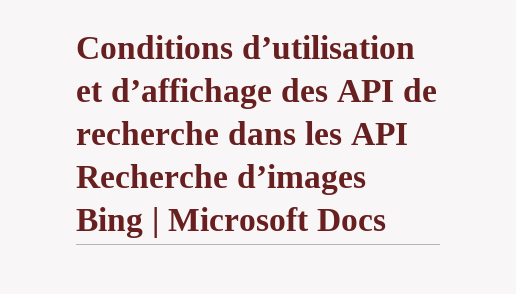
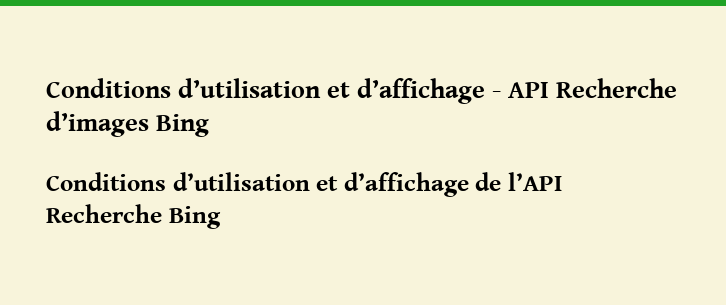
[76,35,416,59] [76,78,438,109] [76,121,409,145] [76,164,367,195] [76,207,387,238] Conditions d’utilisation et d’affichage des API de recherche dans les API Recherche d’images Bing | Microsoft Docs -> [46,78,678,104] [46,111,210,137] [46,172,563,197] [46,204,221,229] Conditions d’utilisation et d’affichage - API Recherche d’images Bing // Conditions d’utilisation et d’affichage de l’API Recherche Bing

